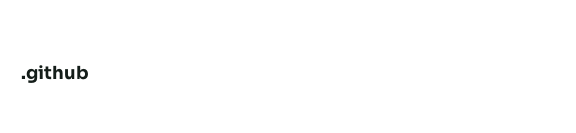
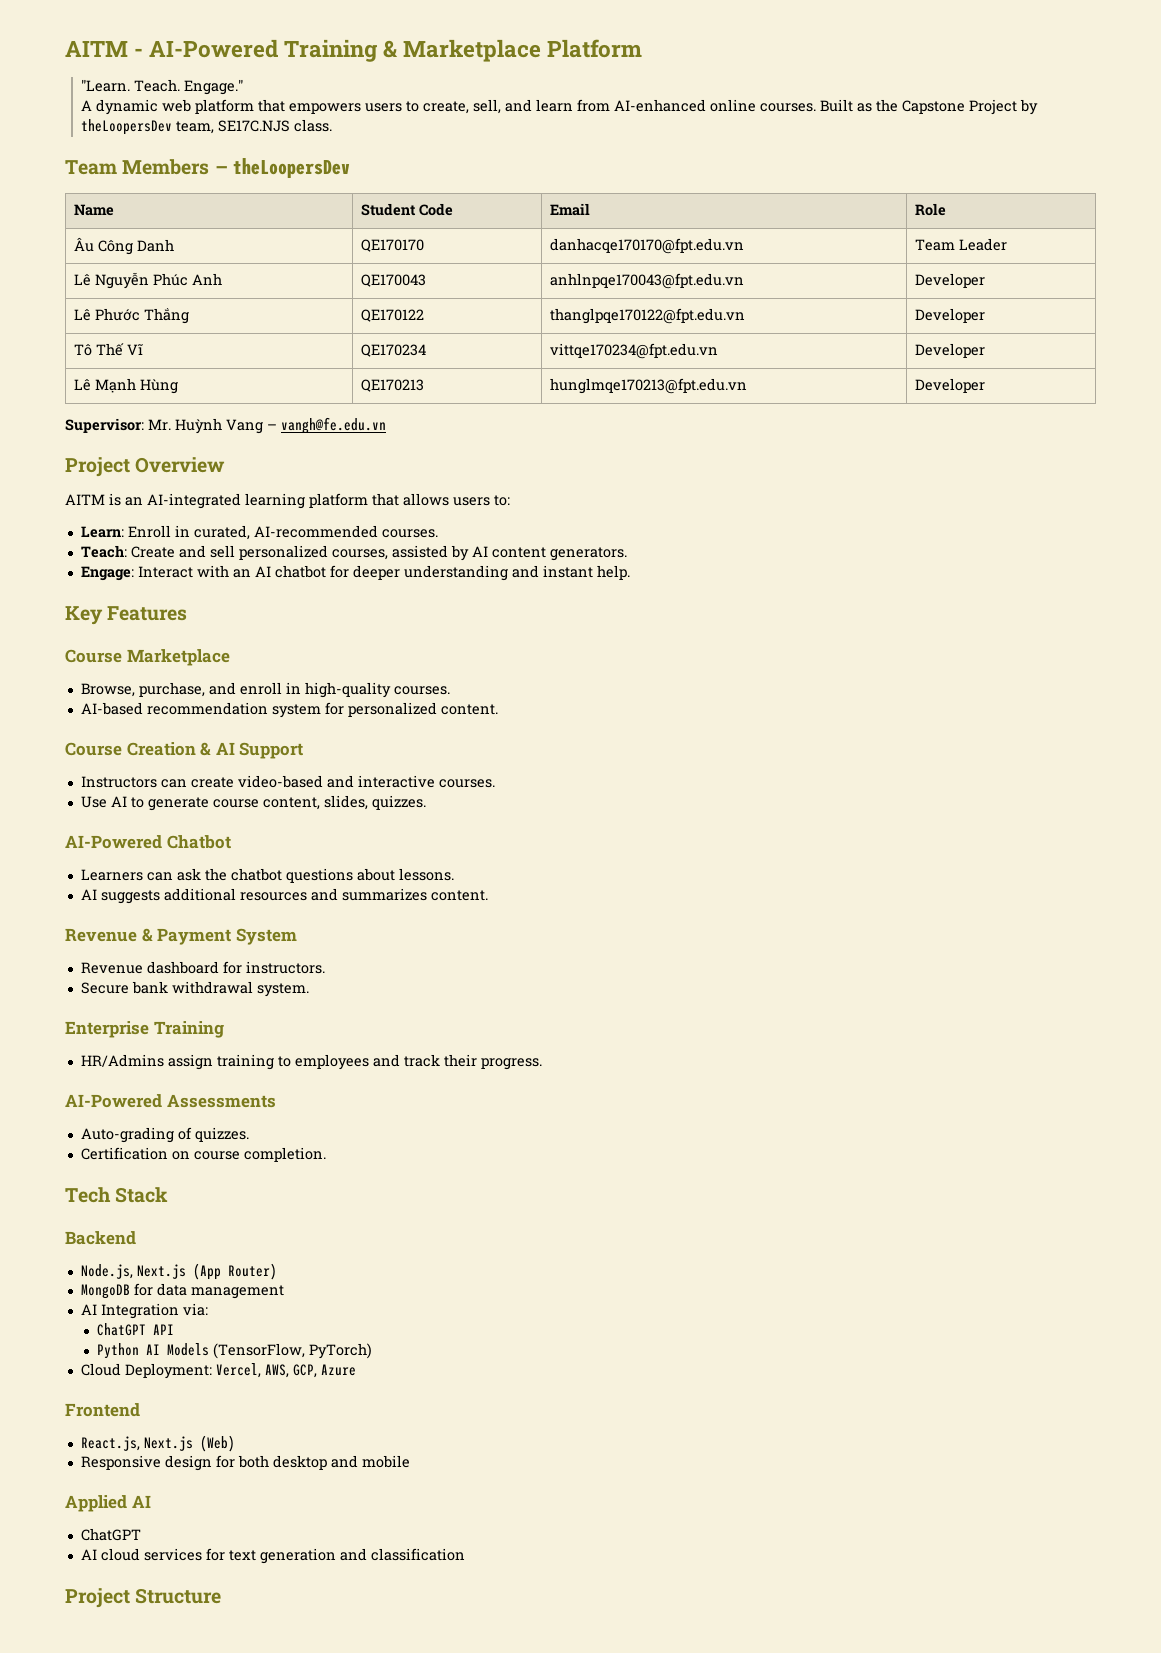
[21,65,89,83] .github -> [65,39,643,62] [81,79,244,95] [81,99,1039,115] [81,119,333,135] [65,158,350,178] [73,204,114,216] [360,203,453,216] [549,203,590,216] [914,203,946,216] [73,237,174,255] [360,239,424,252] [549,238,744,254] [914,238,1007,251] [73,272,222,289] [360,274,426,287] [549,273,744,289] [914,273,985,288] [73,308,189,324] [360,309,424,322] [549,308,745,324] [914,308,985,323] [73,343,143,356] [360,344,426,357] [549,343,718,359] [914,343,985,358] [73,378,178,394] [360,379,424,392] [549,378,747,394] [914,378,985,393] [65,417,386,434] [65,457,226,477] [65,493,510,509] [80,525,438,540] [80,545,627,561] [80,565,630,581] [65,606,188,625] [65,649,230,666] [80,682,450,698] [80,702,498,718] [65,742,304,759] [80,775,495,788] [80,795,426,811] [65,835,231,849] [80,868,454,883] [80,888,488,904] [65,928,297,945] [80,961,325,974] [80,981,309,997] [65,1021,224,1038] [80,1054,542,1070] [65,1094,276,1108] [80,1127,249,1143] [80,1147,326,1162] [65,1187,169,1203] [65,1231,136,1245] [80,1263,277,1280] [80,1283,284,1299] [80,1303,208,1319] [97,1323,175,1336] [97,1343,373,1359] [80,1363,356,1379] [65,1403,140,1417] [80,1435,235,1452] [80,1455,410,1471] [65,1495,151,1512] [80,1528,141,1541] [80,1548,465,1564] [65,1588,222,1608] AITM - AI-Powered Training & Marketplace Platform // "Learn. Teach. Engage." // A dynamic web platform that empowers users to create, sell, and learn from AI-enhanced online courses. Built as the Capstone Project by theLoopersDev team, SE17C.NJS class. // Team Members – theLoopersDev // Name | Student Code | Email | Role // Âu Công Danh | QE170170 | danhacqe170170@fpt.edu.vn | Team Leader // Lê Nguyễn Phúc Anh | QE170043 | anhlnpqe170043@fpt.edu.vn | Developer // Lê Phước Thắng | QE170122 | thanglpqe170122@fpt.edu.vn | Developer // Tô Thế Vĩ | QE170234 | vittqe170234@fpt.edu.vn | Developer // Lê Mạnh Hùng | QE170213 | hunglmqe170213@fpt.edu.vn | Developer // Supervisor: Mr. Huỳnh Vang – vangh@fe.edu.vn // Project Overview // AITM is an AI-integrated learning platform that allows users to: // Learn: Enroll in curated, AI-recommended courses. // Teach: Create and sell personalized courses, assisted by AI content generators. // Engage: Interact with an AI chatbot for deeper understanding and instant help. // Key Features // Course Marketplace // Browse, purchase, and enroll in high-quality courses. // AI-based recommendation system for personalized content. // Course Creation & AI Support // Instructors can create video-based and interactive courses. // Use AI to generate course content, slides, quizzes. // AI-Powered Chatbot // Learners can ask the chatbot questions about lessons. // AI suggests additional resources and summarizes content. // Revenue & Payment System // Revenue dashboard for instructors. // Secure bank withdrawal system. // Enterprise Training // HR/Admins assign training to employees and track their progress. // AI-Powered Assessments // Auto-grading of quizzes. // Certification on course completion. // Tech Stack // Backend // Node.js, Next.js (App Router) // MongoDB for data management // AI Integration via: // ChatGPT API // Python AI Models (TensorFlow, PyTorch) // Cloud Deployment: Vercel, AWS, GCP, Azure // Frontend // React.js, Next.js (Web) // Responsive design for both desktop and mobile // Applied AI // ChatGPT // AI cloud services for text generation and classification // Project Structure

